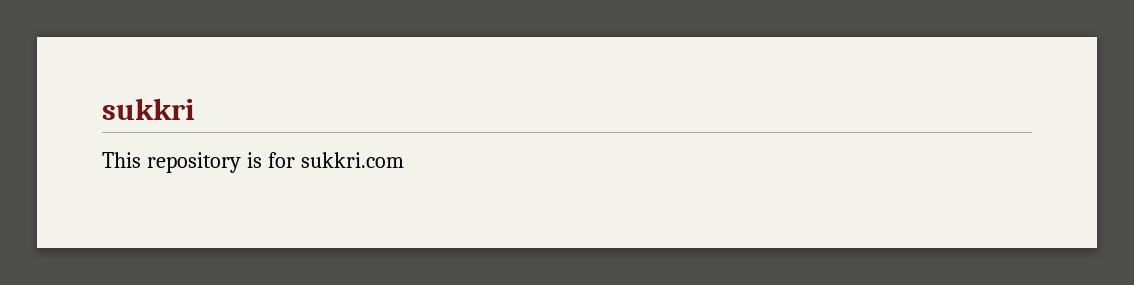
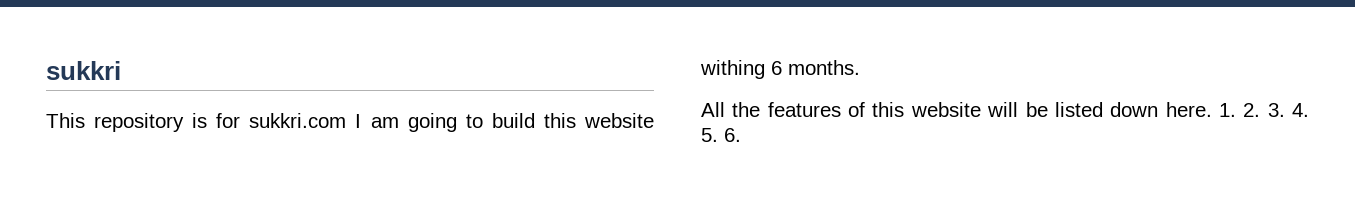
(404, 160) none -> [355,113,654,132] [700,60,860,79] [701,102,1309,117] [701,128,741,142] I am going to build this website withing 6 months. // All the features of this website will be listed down here. 1. 2. 3. 4. 5. 6.

